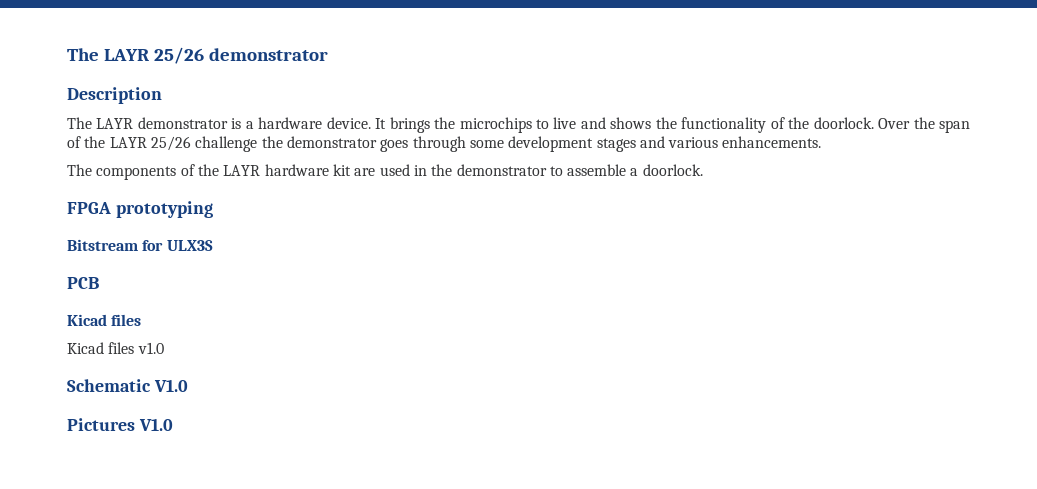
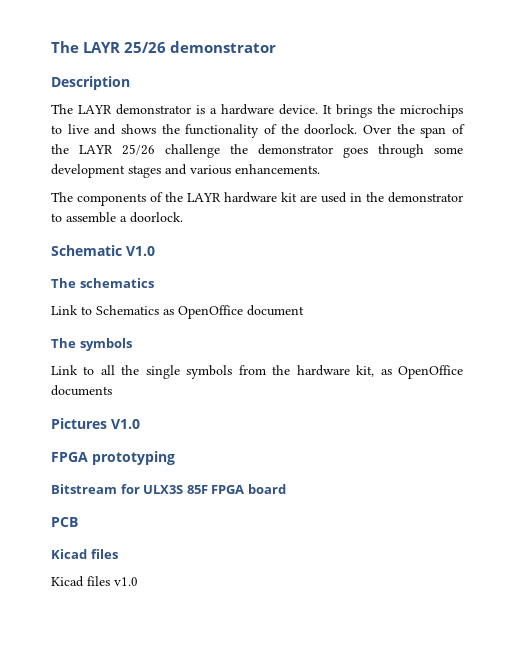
(703, 170) none -> [51,245,155,256] [51,278,154,288] [51,305,304,319] [51,338,132,351] [51,365,463,379] [51,385,112,396] [51,418,140,429] // Schematic V1.0 // The schematics // Link to Schematics as OpenOffice document // The symbols // Link to all the single symbols from the hardware kit, as OpenOffice documents // Pictures V1.0
(213, 245) none -> [186,484,286,494] 85F FPGA board
[67,379,188,392] [67,418,173,431] // Schematic V1.0 // Pictures V1.0 -> (138, 581) none

